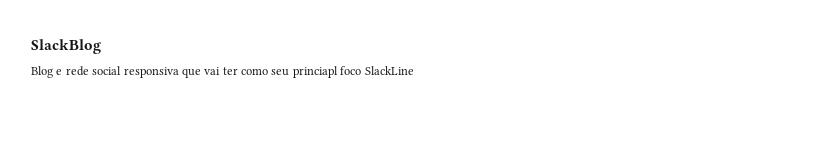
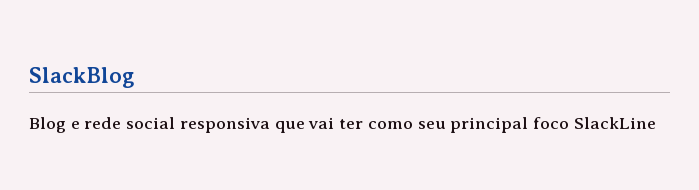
[292,66,338,78] princiapl -> [450,117,529,133] principal

